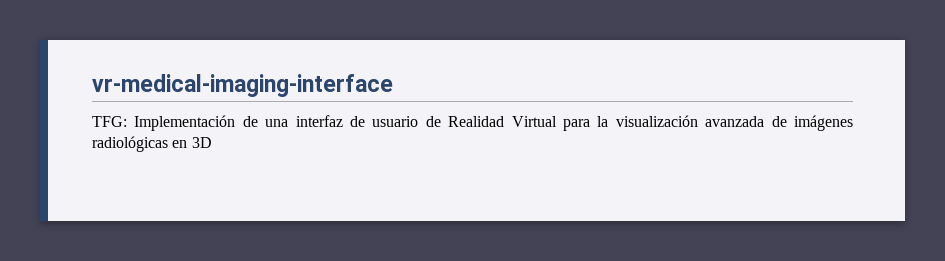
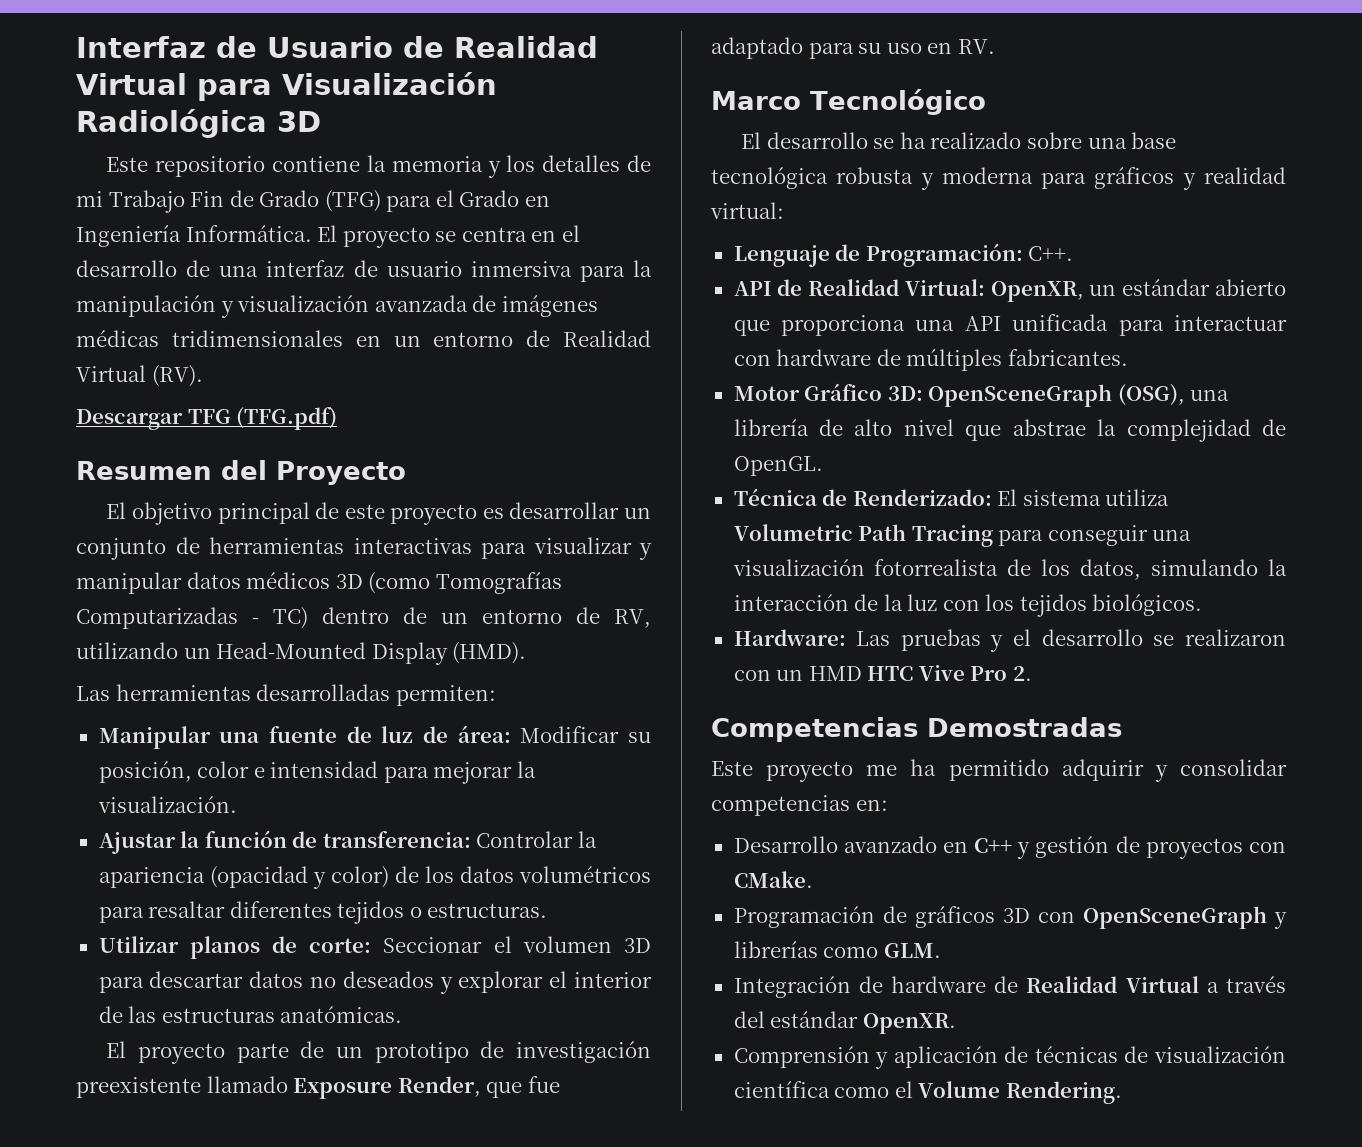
[92,74,393,97] [92,115,236,131] vr-medical-imaging-interface // TFG: Implementación -> [76,36,598,58] [76,72,497,101] [76,109,321,138] [106,155,652,178] [76,190,550,213] [76,225,580,248] [76,260,177,277] Interfaz de Usuario de Realidad Virtual para Visualización Radiológica 3D // Este repositorio contiene la memoria y los detalles de mi Trabajo Fin de Grado (TFG) para el Grado en Ingeniería Informática. El proyecto se centra en el desarrollo
[425,115,853,131] [92,136,212,152] de Realidad Virtual para la visualización avanzada de imágenes radiológicas en 3D -> [470,260,652,282] [76,295,598,318] [76,330,651,347] [76,365,203,387] [76,407,338,430] [76,460,406,485] [106,502,652,525] [76,537,652,560] [76,572,562,594] [76,607,651,629] [76,642,527,665] [76,684,496,706] [98,725,652,749] [98,761,536,784] [97,796,237,813] [98,830,597,854] [98,866,652,889] [98,901,548,924] [98,936,652,959] [98,971,653,994] [98,1006,403,1023] [106,1041,651,1064] [76,1076,560,1099] [711,37,995,59] [711,89,986,115] [741,132,1177,149] [711,167,1286,190] [710,202,784,219] [733,243,1074,267] [733,279,1286,302] [733,314,1287,336] [733,348,1128,371] [733,383,1230,407] [733,419,1286,442] [733,456,823,476] [733,488,1170,506] [733,524,1192,547] [732,559,1287,580] [733,594,1203,617] [733,629,1286,652] [733,665,1032,681] [711,717,1122,742] [711,759,1287,782] [711,795,888,816] [733,836,1286,859] [733,871,813,888] [733,906,1287,929] [733,941,941,958] [733,976,1286,998] [733,1011,956,1034] [733,1046,1286,1069] [733,1081,1122,1104] inmersiva para la manipulación y visualización avanzada de imágenes médicas tridimensionales en un entorno de Realidad Virtual (RV). // Descargar TFG (TFG.pdf) // Resumen del Proyecto // El objetivo principal de este proyecto es desarrollar un conjunto de herramientas interactivas para visualizar y manipular datos médicos 3D (como Tomografías Computarizadas - TC) dentro de un entorno de RV, utilizando un Head-Mounted Display (HMD). // Las herramientas desarrolladas permiten: // Manipular una fuente de luz de área: Modificar su posición, color e intensidad para mejorar la visualización. // Ajustar la función de transferencia: Controlar la apariencia (opacidad y color) de los datos volumétricos para resaltar diferentes tejidos o estructuras. // Utilizar planos de corte: Seccionar el volumen 3D para descartar datos no deseados y explorar el interior de las estructuras anatómicas. // El proyecto parte de un prototipo de investigación preexistente llamado Exposure Render, que fue adaptado para su uso en RV. // Marco Tecnológico // El desarrollo se ha realizado sobre una base tecnológica robusta y moderna para gráficos y realidad virtual: // Lenguaje de Programación: C++. // API de Realidad Virtual: OpenXR, un estándar abierto que proporciona una API unificada para interactuar con hardware de múltiples fabricantes. // Motor Gráfico 3D: OpenSceneGraph (OSG), una librería de alto nivel que abstrae la complejidad de OpenGL. // Técnica de Renderizado: El sistema utiliza Volumetric Path Tracing para conseguir una visualización fotorrealista de los datos, simulando la interacción de la luz con los tejidos biológicos. // Hardware: Las pruebas y el desarrollo se realizaron con un HMD HTC Vive Pro 2. // Competencias Demostradas // Este proyecto me ha permitido adquirir y consolidar competencias en: // Desarrollo avanzado en C++ y gestión de proyectos con CMake. // Programación de gráficos 3D con OpenSceneGraph y librerías como GLM. // Integración de hardware de Realidad Virtual a través del estándar OpenXR. // Comprensión y aplicación de técnicas de visualización científica como el Volume Rendering.

